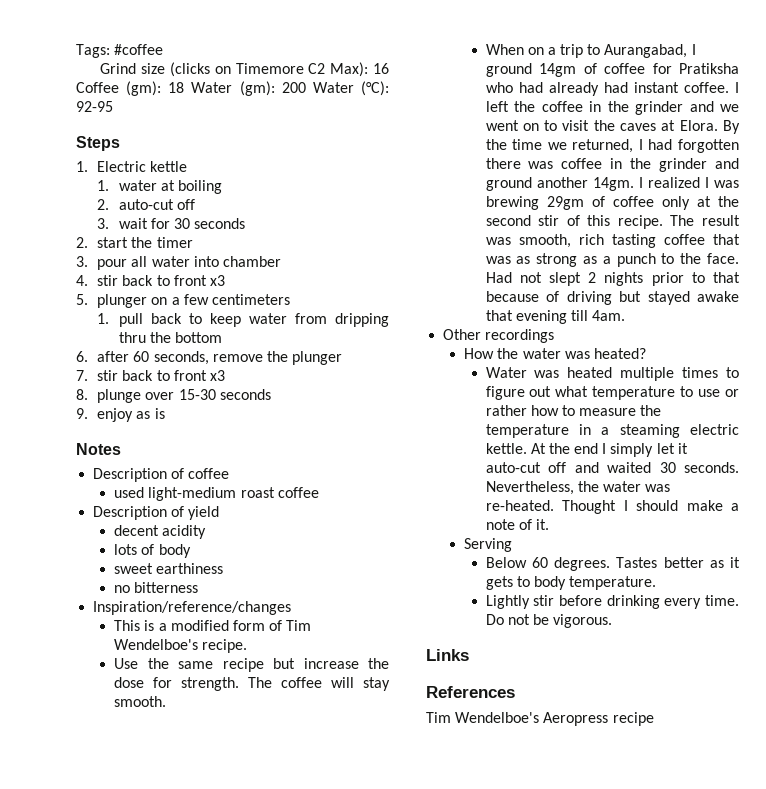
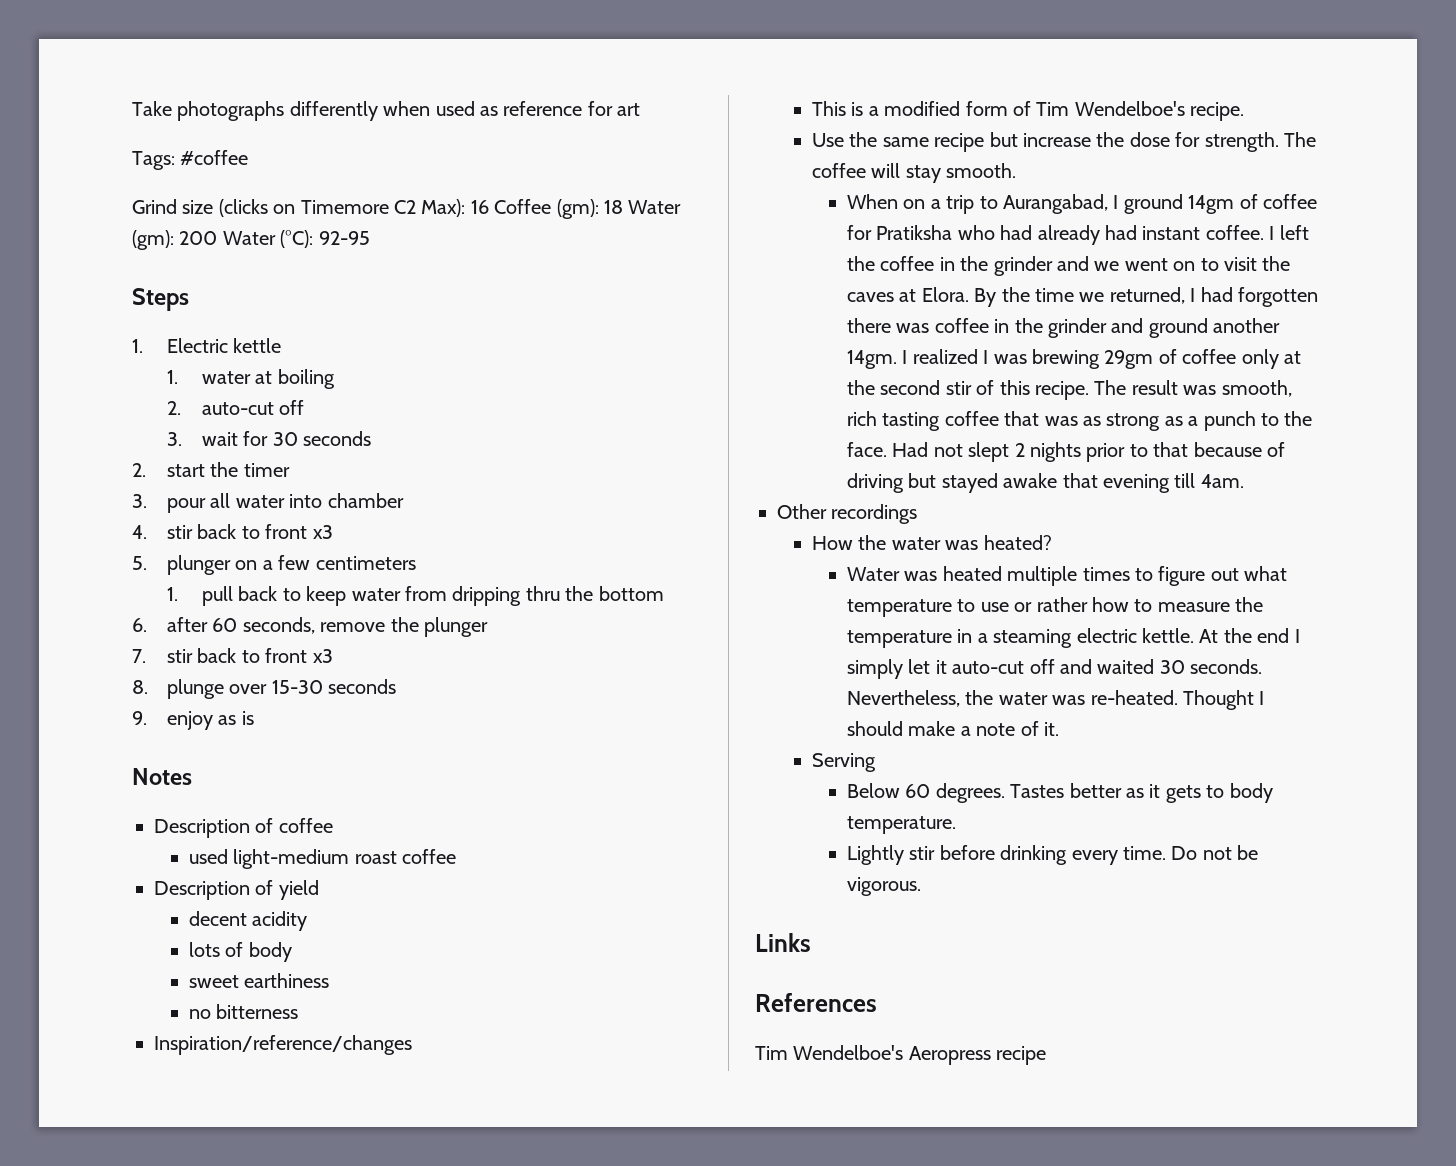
(76, 51) none -> [132,101,641,121] Take photographs differently when used as reference for art //

